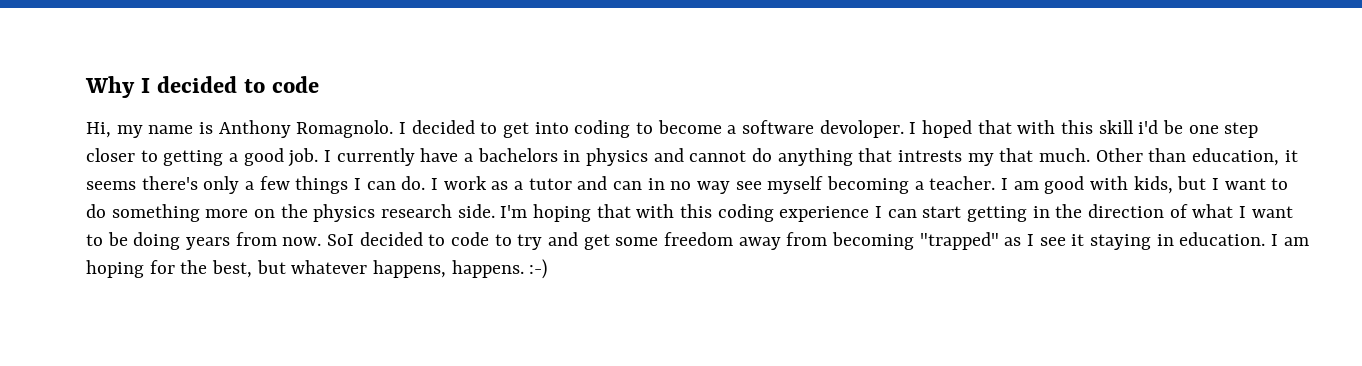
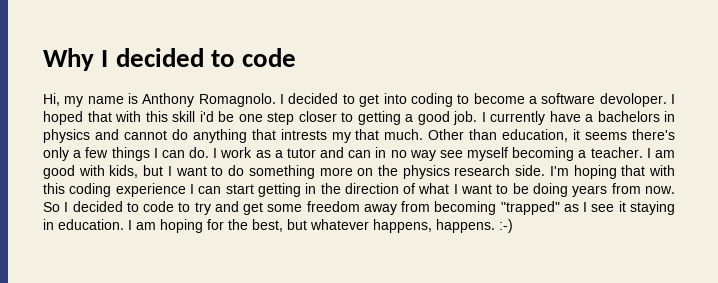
[327,234,355,246] SoI -> [43,202,69,212] So I

